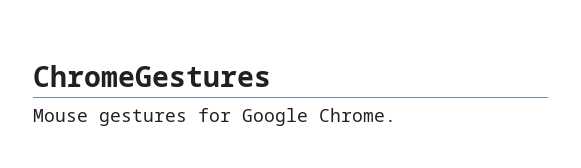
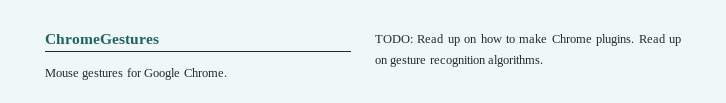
(396, 115) none -> [375,34,681,46] [375,55,544,67] // TODO: Read up on how to make Chrome plugins. Read up on gesture recognition algorithms.

